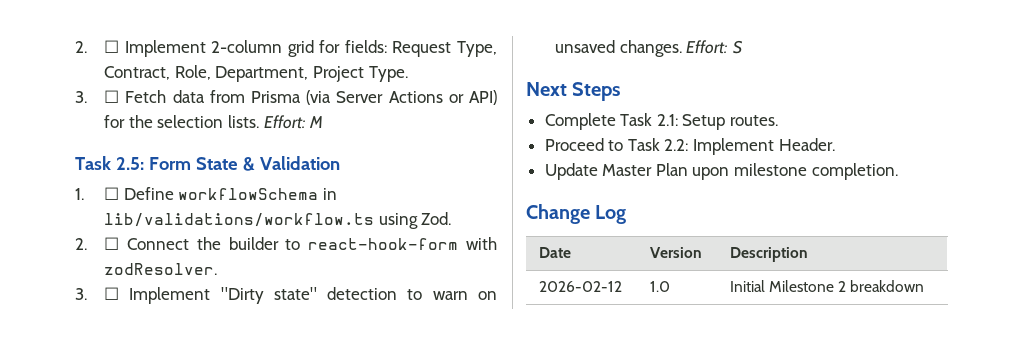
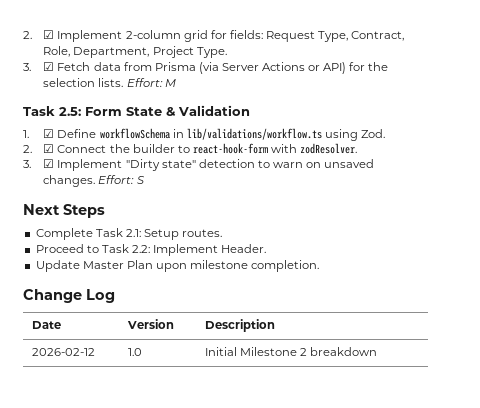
[75,40,120,53] 2. ☐ -> [23,30,55,39] 2. ☑
[104,90,120,103] ☐ -> [43,62,55,71] ☑
[104,187,120,200] ☐ -> [43,129,55,138] ☑
[104,237,120,250] ☐ -> [43,144,55,153] ☑
[104,287,120,300] ☐ -> [43,159,55,168] ☑

